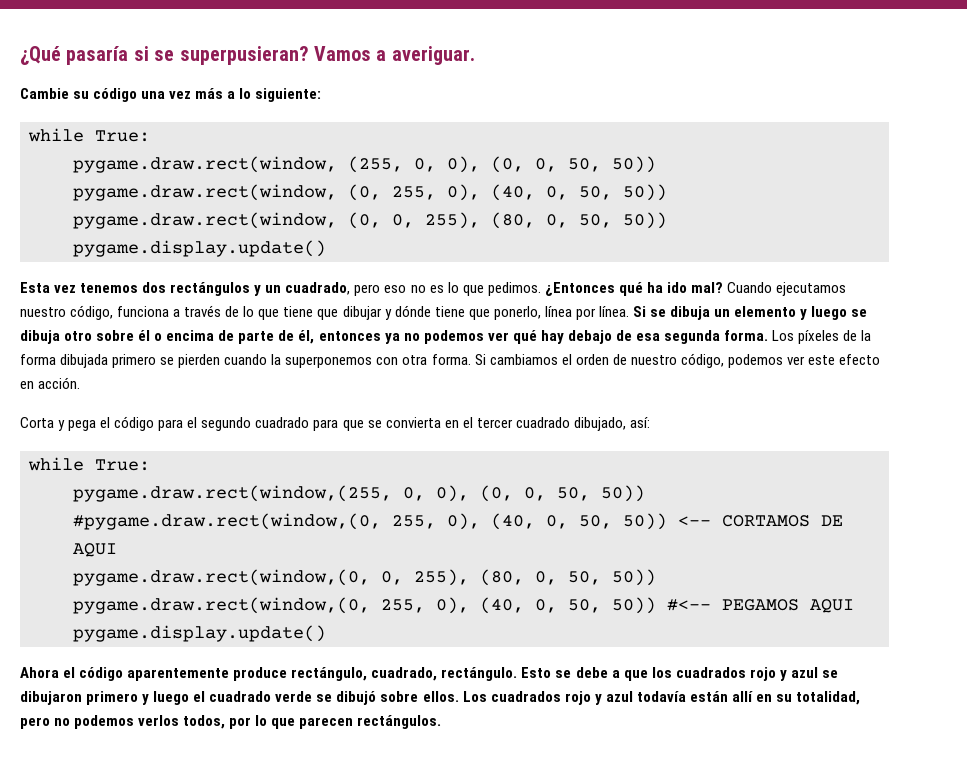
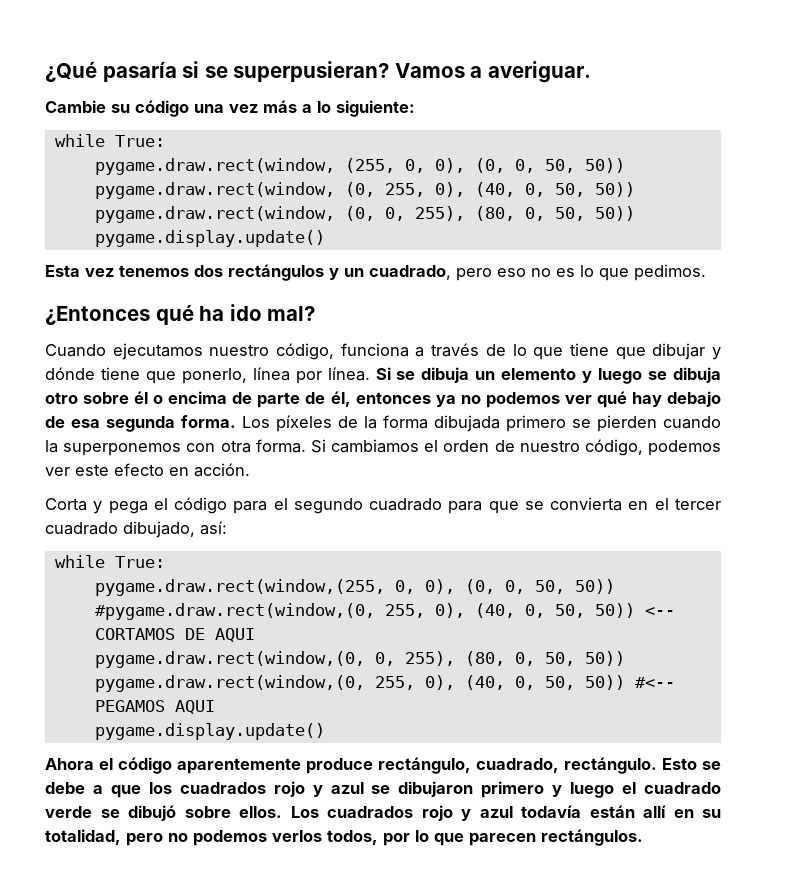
(541, 289) none -> (706, 272) //
(723, 287) none -> (316, 313) //

